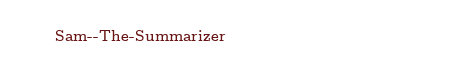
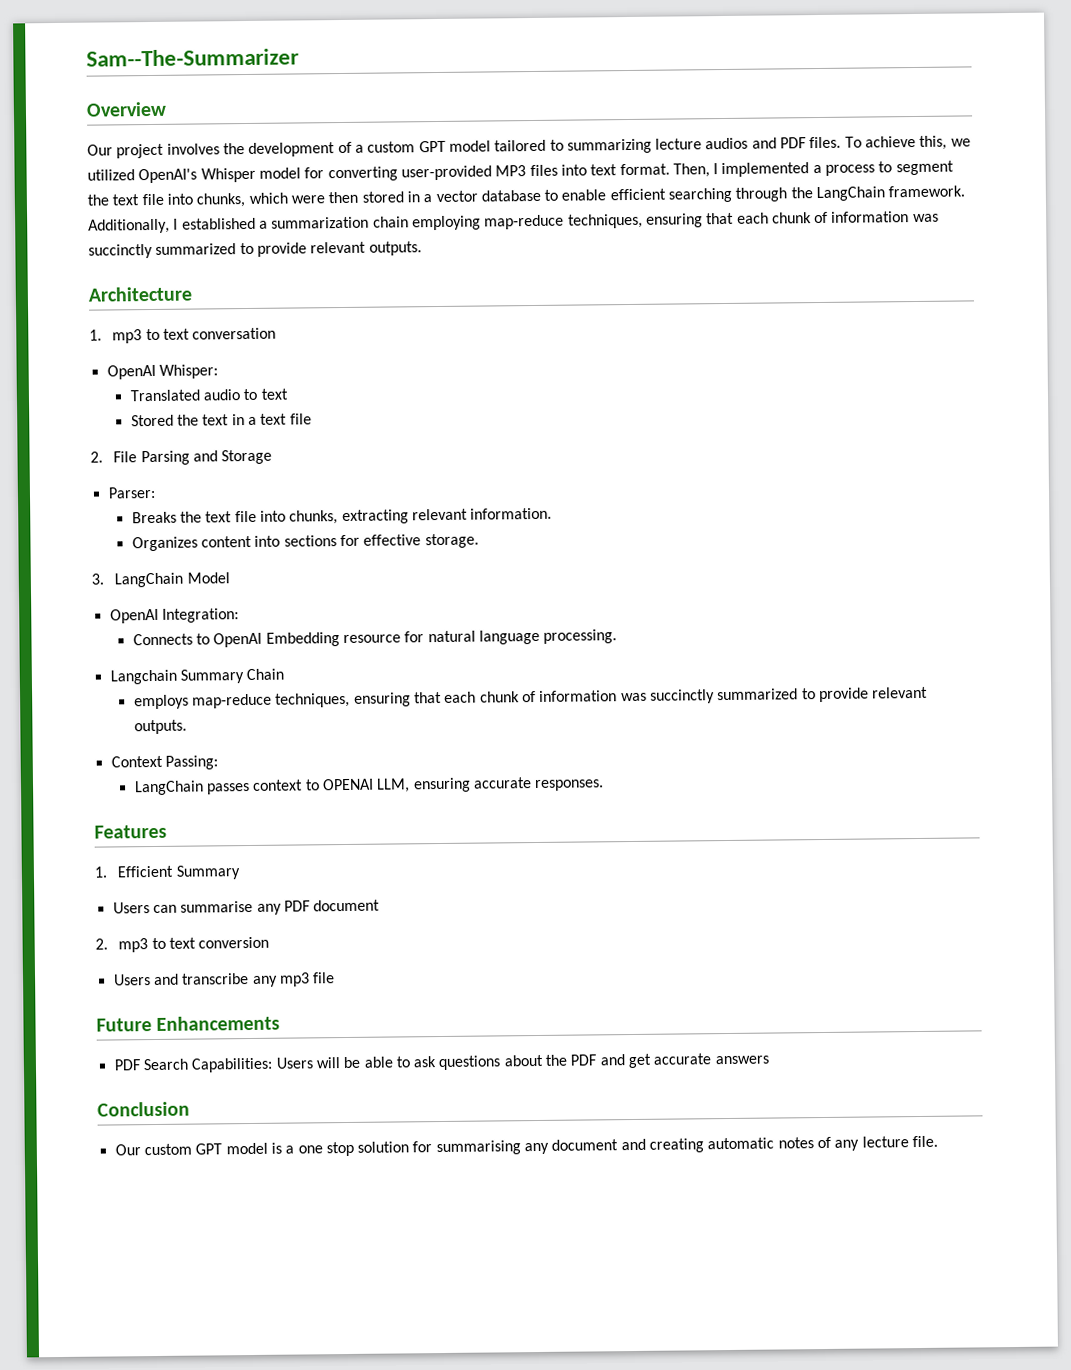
(226, 36) none -> [86,101,167,117] [87,135,971,159] [87,160,954,184] [87,185,966,208] [88,211,939,234] [88,241,422,259] [88,286,192,302] [89,327,277,344] [106,364,218,380] [129,388,288,402] [130,413,312,427] [90,449,273,466] [107,486,156,499] [131,507,553,525] [131,533,479,552] [91,572,230,588] [109,608,239,624] [132,629,618,648] [109,668,285,685] [133,686,929,710] [133,719,187,735] [110,755,218,770] [133,777,605,796] [94,824,167,839] [94,865,241,880] [112,899,381,915] [95,936,270,953] [113,972,336,987] [96,1015,281,1032] [113,1053,769,1073] [97,1101,190,1117] [114,1135,939,1157] // Overview // Our project involves the development of a custom GPT model tailored to summarizing lecture audios and PDF files. To achieve this, we utilized OpenAI's Whisper model for converting user-provided MP3 files into text format. Then, I implemented a process to segment the text file into chunks, which were then stored in a vector database to enable efficient searching through the LangChain framework. Additionally, I established a summarization chain employing map-reduce techniques, ensuring that each chunk of information was succinctly summarized to provide relevant outputs. // Architecture // 1. mp3 to text conversation // OpenAI Whisper: // Translated audio to text // Stored the text in a text file // 2. File Parsing and Storage // Parser: // Breaks the text file into chunks, extracting relevant information. // Organizes content into sections for effective storage. // 3. LangChain Model // OpenAI Integration: // Connects to OpenAI Embedding resource for natural language processing. // Langchain Summary Chain // employs map-reduce techniques, ensuring that each chunk of information was succinctly summarized to provide relevant outputs. // Context Passing: // LangChain passes context to OPENAI LLM, ensuring accurate responses. // Features // 1. Efficient Summary // Users can summarise any PDF document // 2. mp3 to text conversion // Users and transcribe any mp3 file // Future Enhancements // PDF Search Capabilities: Users will be able to ask questions about the PDF and get accurate answers // Conclusion // Our custom GPT model is a one stop solution for summarising any document and creating automatic notes of any lecture file.

